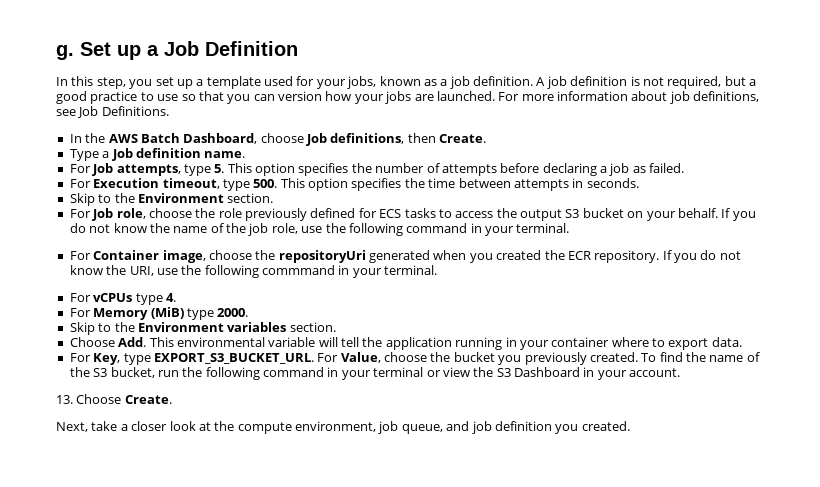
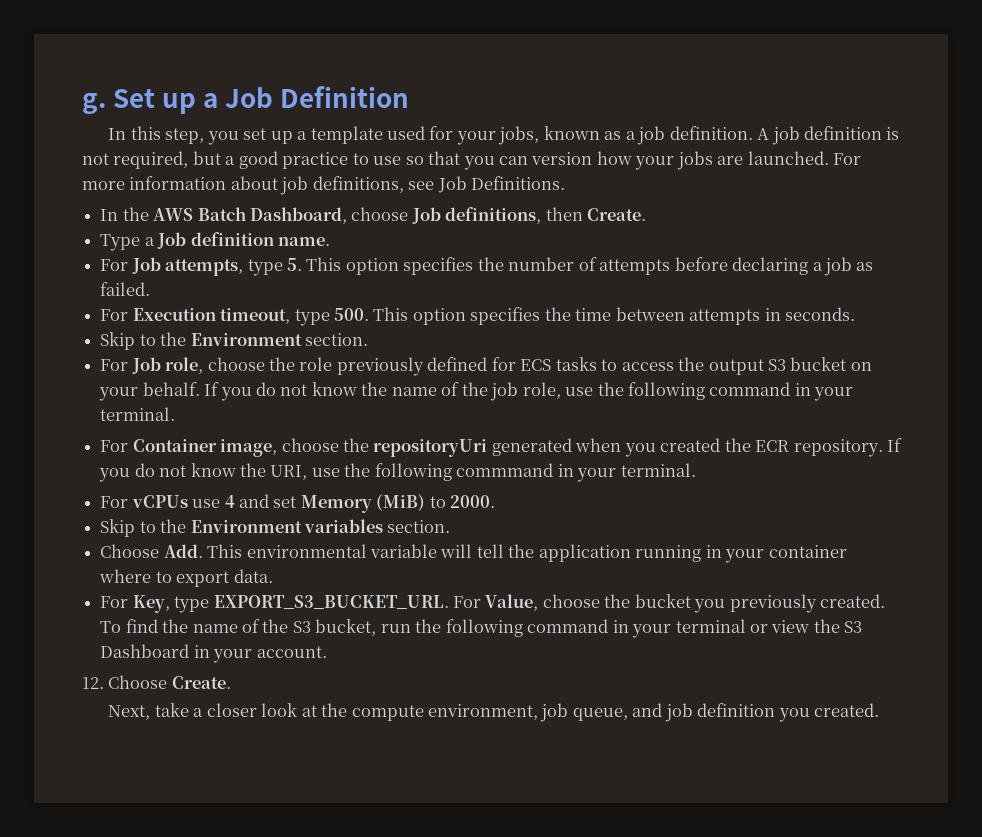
[135,293,176,305] [69,308,91,317] type 4. // For -> [192,494,297,508] use 4 and set
[186,308,214,320] type -> [429,496,446,508] to
[56,395,73,404] 13. -> [82,677,104,689] 12.

